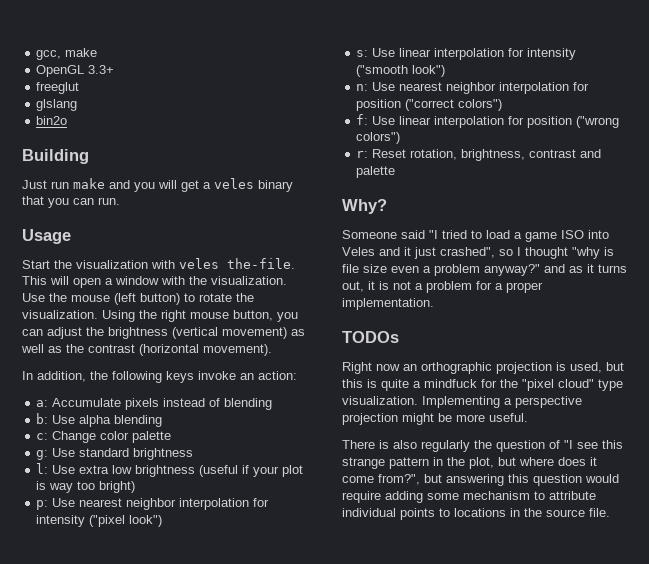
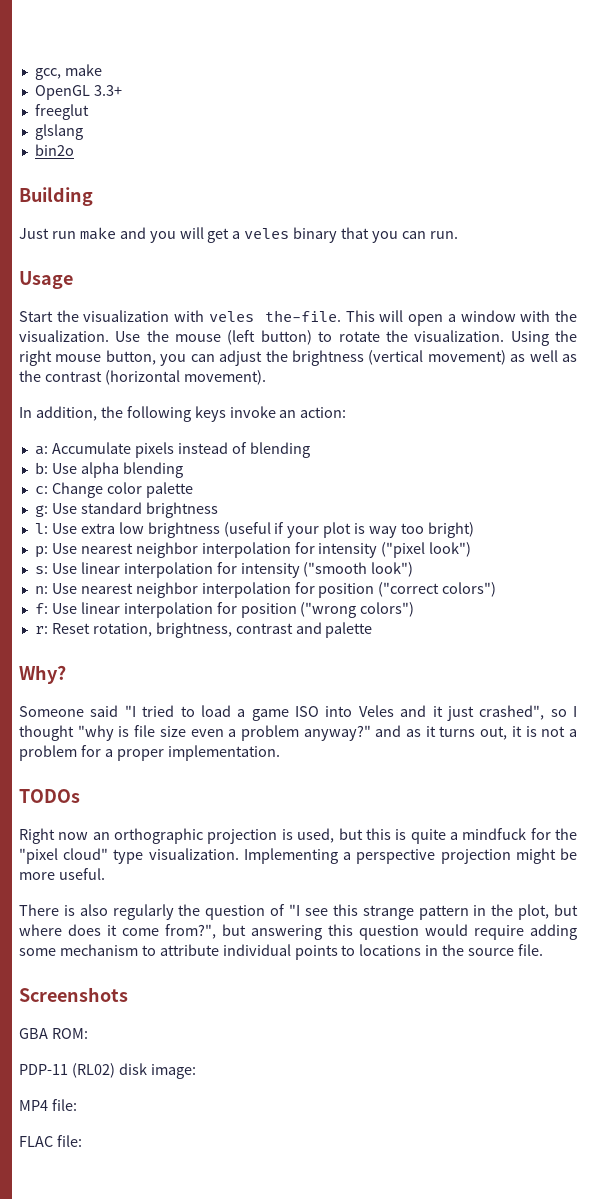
(610, 512) none -> [19,987,128,1002] [19,1028,88,1039] [19,1063,196,1079] [19,1099,77,1111] [19,1135,82,1147] // Screenshots // GBA ROM: // PDP-11 (RL02) disk image: // MP4 file: // FLAC file:

